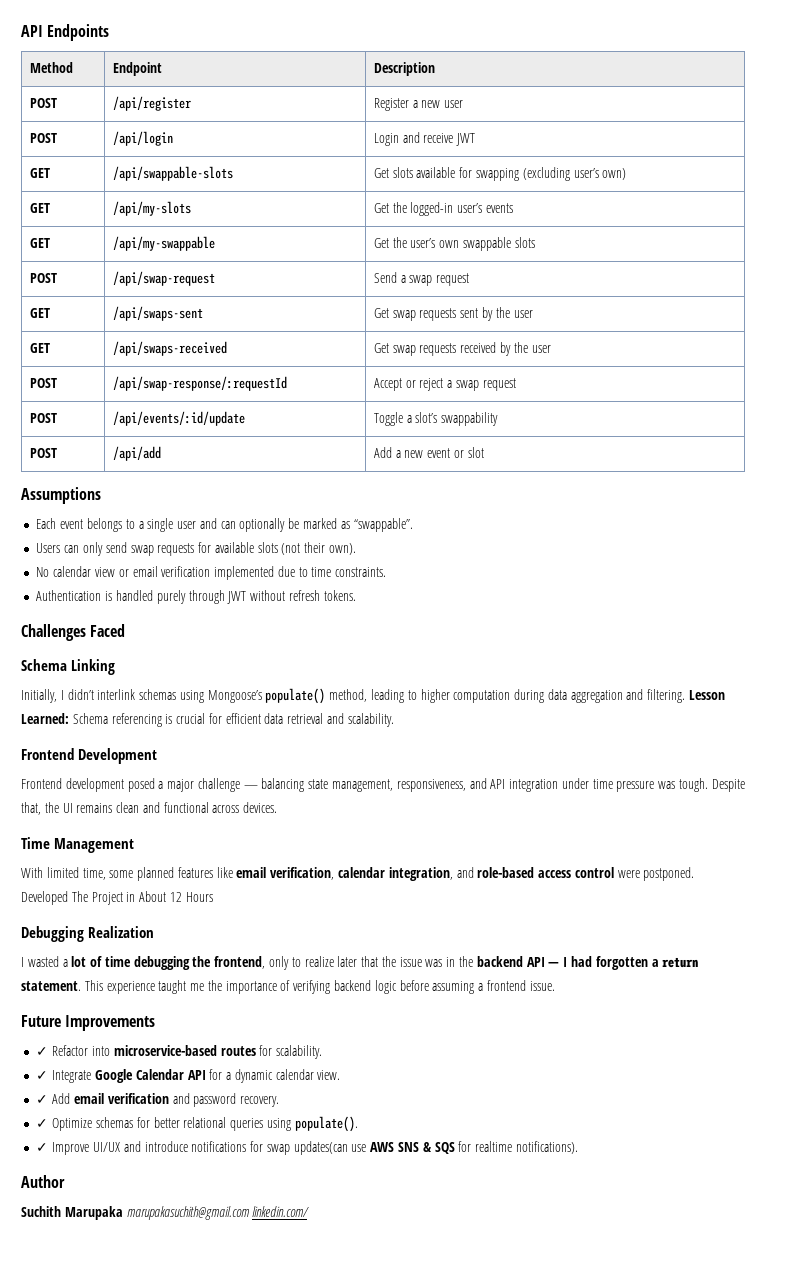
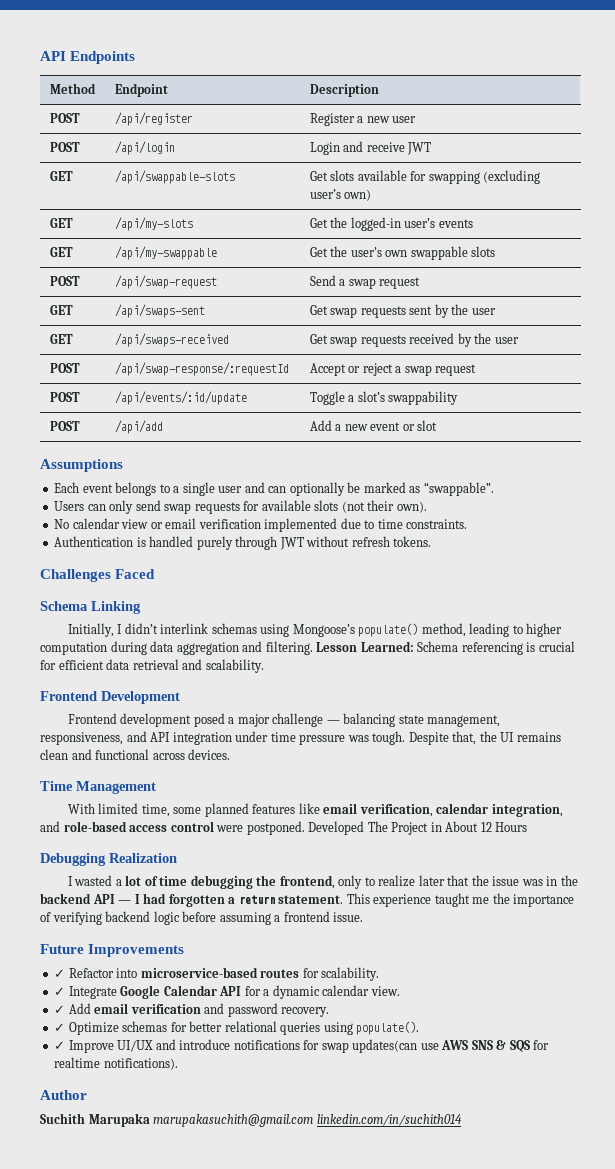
[252,1206,310,1217] linkedin.com/ -> [316,1114,462,1126] linkedin.com/in/suchith014

